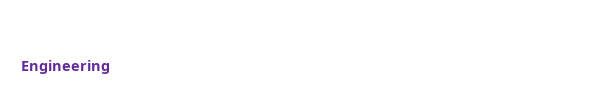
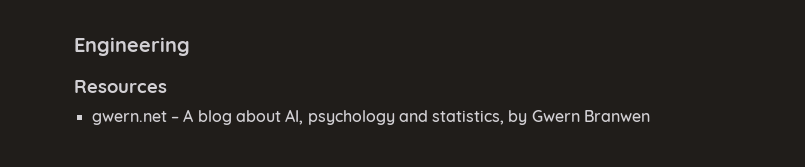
(110, 67) none -> [74,80,167,93] [91,109,651,125] // Resources // gwern.net – A blog about AI, psychology and statistics, by Gwern Branwen

